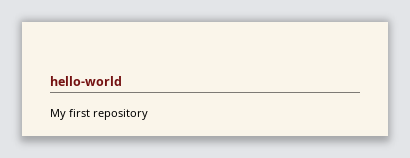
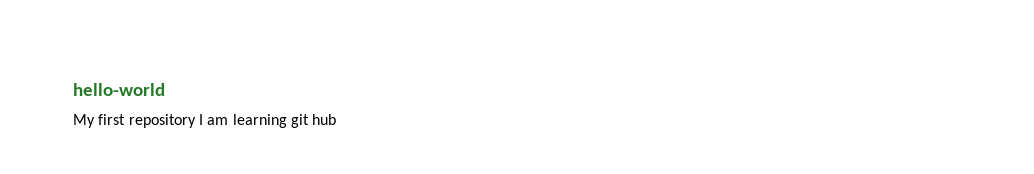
(148, 114) none -> [198,114,337,128] I am learning git hub

